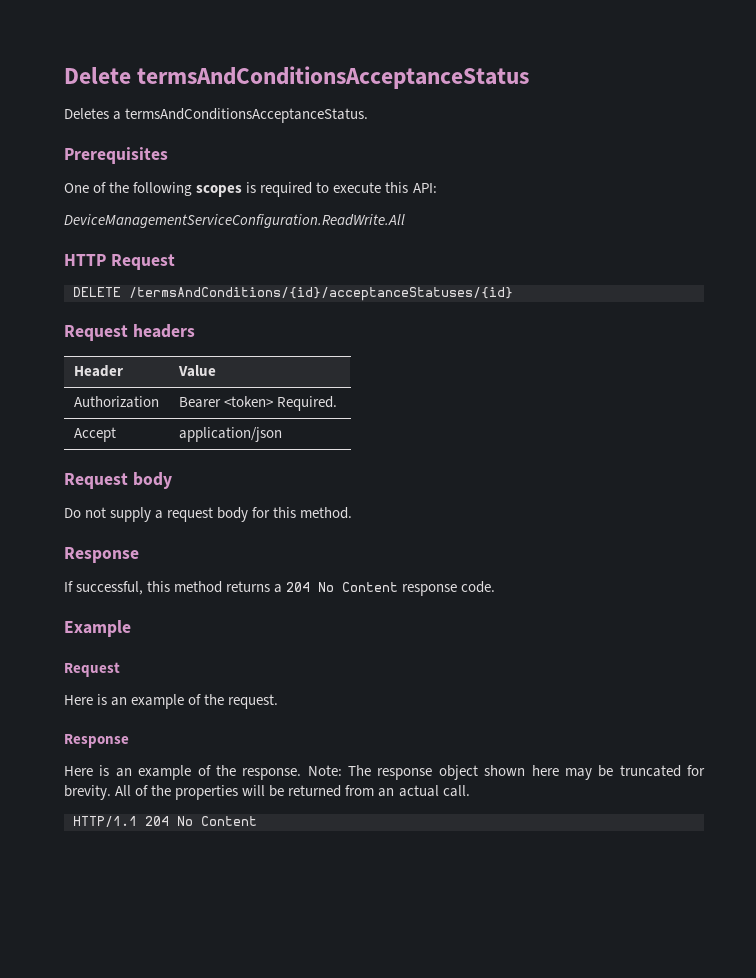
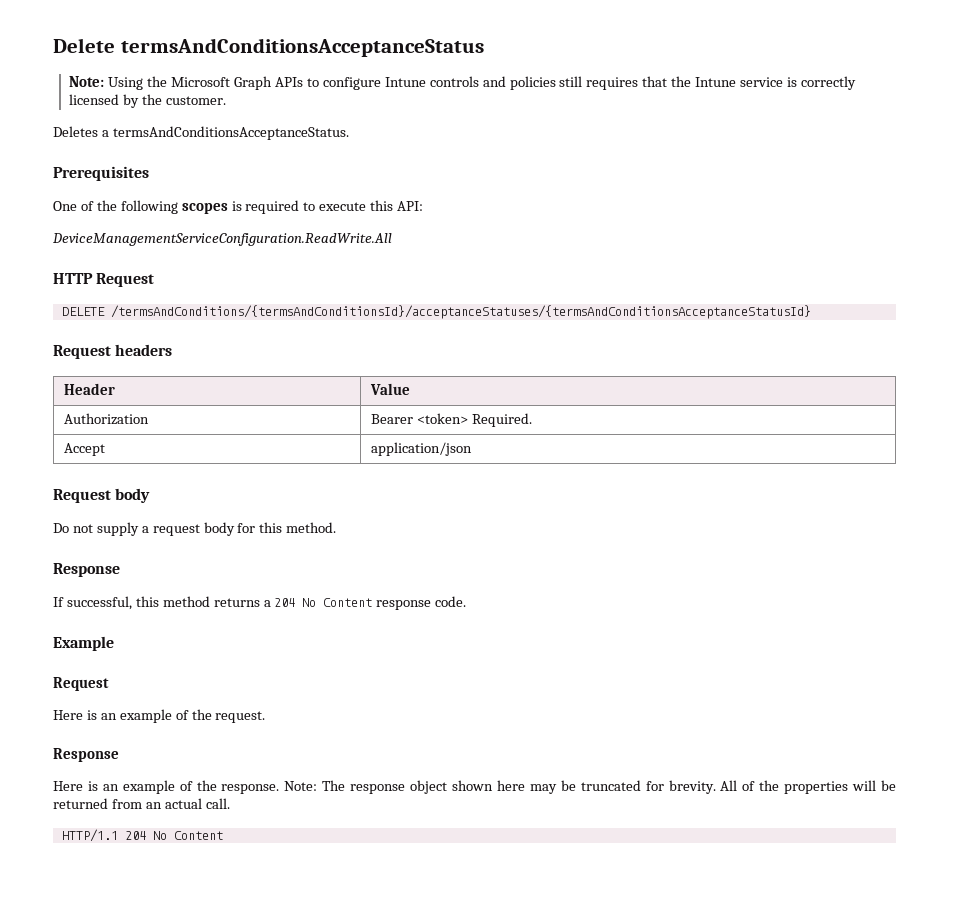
(530, 77) none -> [69,76,856,90] [69,94,227,108] // Note: Using the Microsoft Graph APIs to configure Intune controls and policies still requires that the Intune service is correctly licensed by the customer.
[129,287,513,301] /termsAndConditions/{id}/acceptanceStatuses/{id} -> [110,305,811,319] /termsAndConditions/{termsAndConditionsId}/acceptanceStatuses/{termsAndConditionsAcceptanceStatusId}

